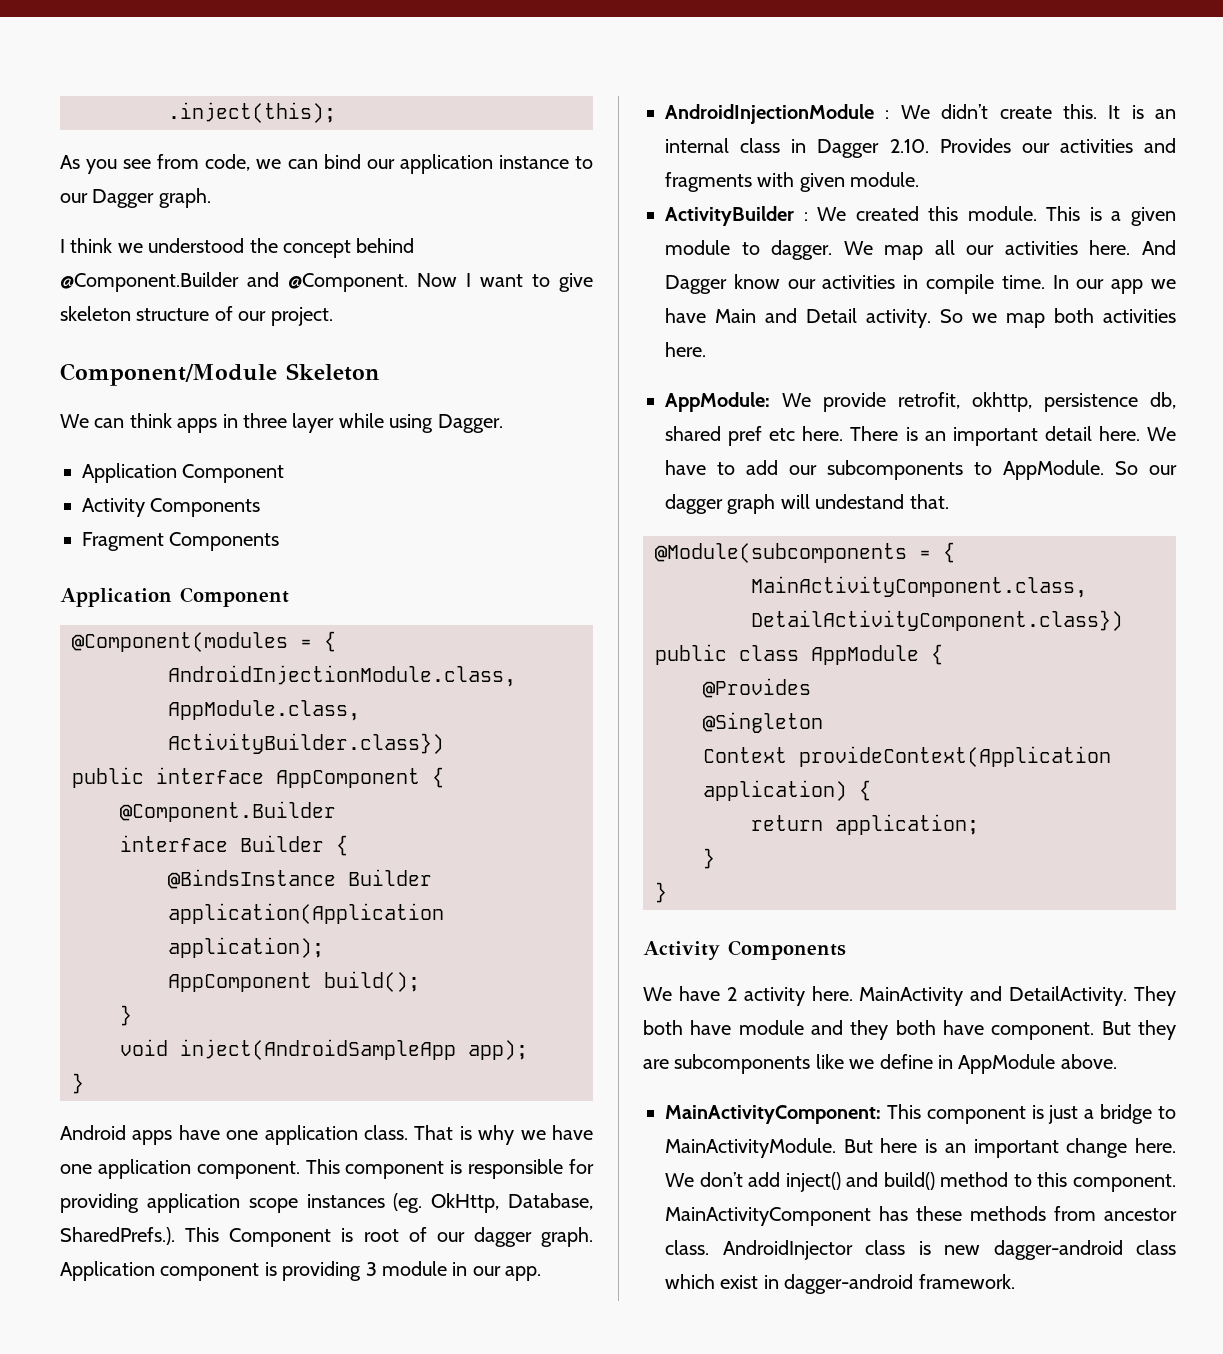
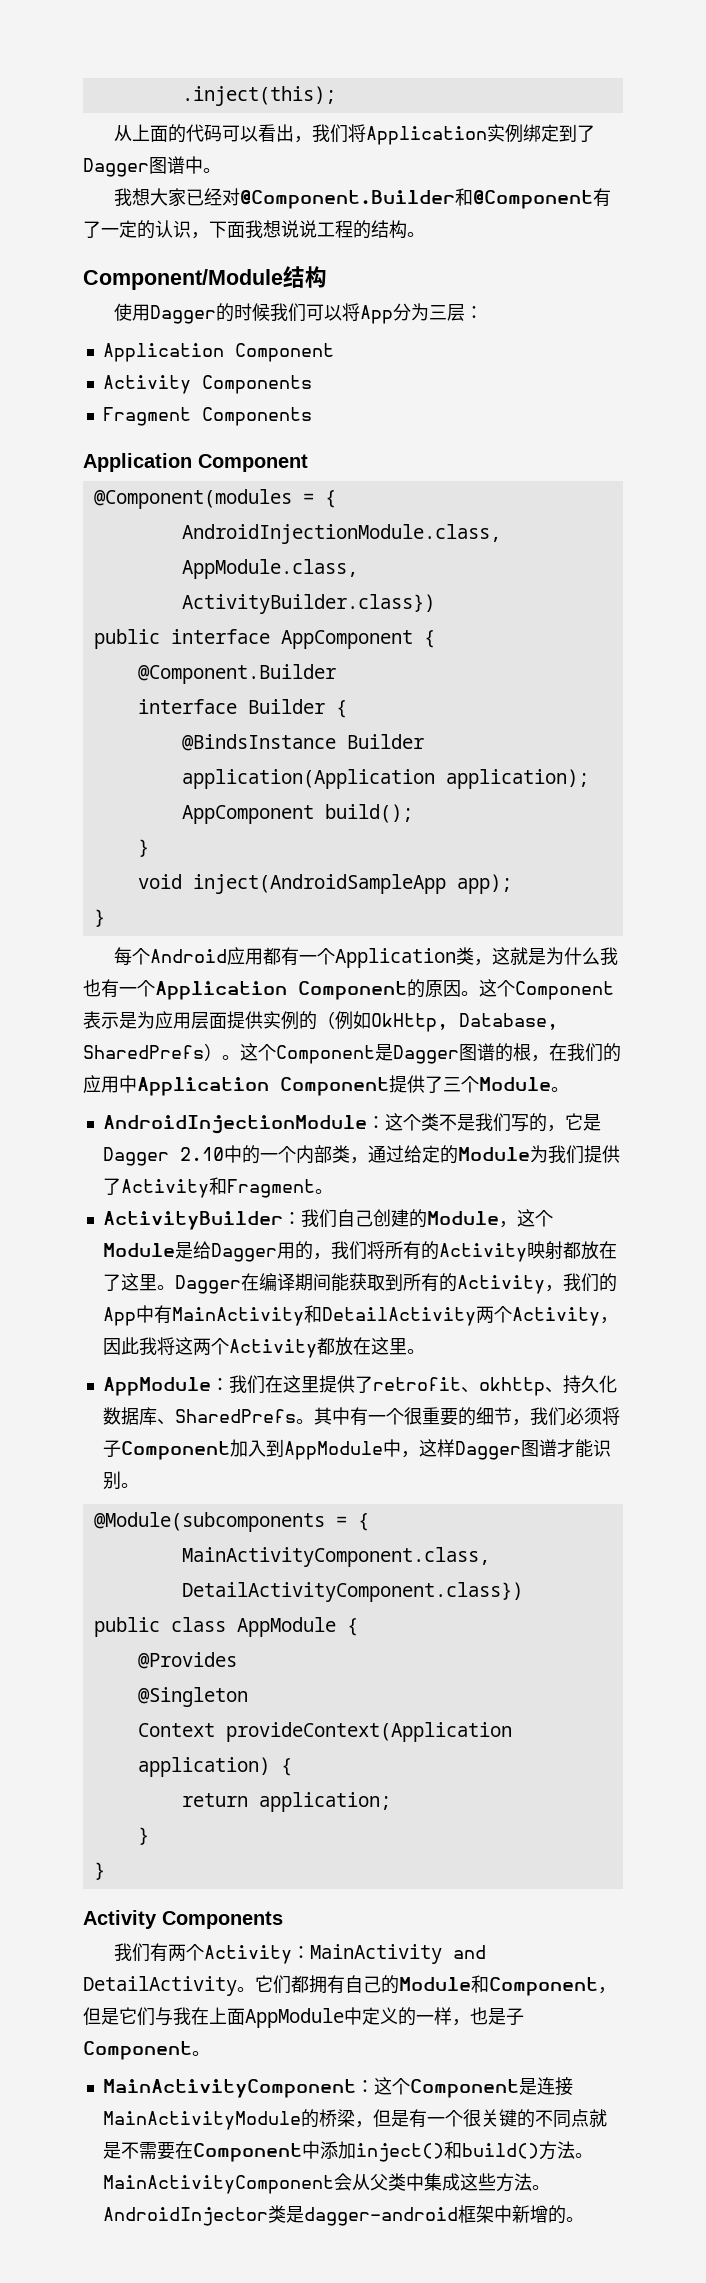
[60,154,594,174] [60,188,211,208] [60,238,415,258] [60,272,593,292] [60,306,333,326] [60,363,380,386] [60,413,503,433] As you see from code, we can bind our application instance to our Dagger graph. // I think we understood the concept behind @Component.Builder and @Component. Now I want to give skeleton structure of our project. // Component/Module Skeleton // We can think apps in three layer while using Dagger. -> [113,124,595,145] [83,156,221,177] [113,188,611,209] [83,220,425,239] [83,266,327,290] [113,303,483,324] 从上面的代码可以看出，我们将Application实例绑定到了Dagger图谱中。 // 我想大家已经对@Component.Builder和@Component有了一定的认识，下面我想说说工程的结构。 // Component/Module结构 // 使用Dagger的时候我们可以将App分为三层：
[60,1125,593,1145] [60,1159,594,1179] [60,1193,593,1213] [60,1227,593,1247] [60,1261,542,1281] [665,104,1176,124] [665,138,1176,158] [665,172,920,192] [665,206,1176,226] [665,240,1176,260] [665,274,1176,294] [665,308,1176,328] [665,342,706,357] [665,392,1176,412] [665,426,1176,446] [665,460,1177,480] [665,494,949,514] Android apps have one application class. That is why we have one application component. This component is responsible for providing application scope instances (eg. OkHttp, Database, SharedPrefs.). This Component is root of our dagger graph. Application component is providing 3 module in our app. // AndroidInjectionModule : We didn’t create this. It is an internal class in Dagger 2.10. Provides our activities and fragments with given module. // ActivityBuilder : We created this module. This is a given module to dagger. We map all our activities here. And Dagger know our activities in compile time. In our app we have Main and Detail activity. So we map both activities here. // AppModule: We provide retrofit, okhttp, persistence db, shared pref etc here. There is an important detail here. We have to add our subcomponents to AppModule. So our dagger graph will undestand that. -> [113,947,618,968] [83,979,614,1000] [83,1011,558,1032] [83,1043,621,1064] [83,1075,569,1096] [102,1113,601,1134] [102,1145,620,1166] [102,1177,333,1198] [102,1209,553,1230] [102,1241,617,1262] [102,1273,617,1294] [102,1305,618,1326] [102,1337,425,1358] [102,1375,617,1396] [102,1407,620,1426] [102,1439,611,1460] [102,1471,139,1490] 每个Android应用都有一个Application类，这就是为什么我也有一个Application Component的原因。这个Component表示是为应用层面提供实例的（例如OkHttp, Database, SharedPrefs）。这个Component是Dagger图谱的根，在我们的应用中Application Component提供了三个Module。 // AndroidInjectionModule：这个类不是我们写的，它是Dagger 2.10中的一个内部类，通过给定的Module为我们提供了Activity和Fragment。 // ActivityBuilder：我们自己创建的Module，这个Module是给Dagger用的，我们将所有的Activity映射都放在了这里。Dagger在编译期间能获取到所有的Activity，我们的App中有MainActivity和DetailActivity两个Activity，因此我将这两个Activity都放在这里。 // AppModule：我们在这里提供了retrofit、okhttp、持久化数据库、SharedPrefs。其中有一个很重要的细节，我们必须将子Component加入到AppModule中，这样Dagger图谱才能识别。
[643,986,1176,1006] [643,1020,1176,1040] [643,1054,1117,1074] [665,1104,1176,1124] [665,1138,1176,1158] [665,1172,1176,1192] [665,1206,1177,1226] [665,1240,1176,1260] [665,1274,1015,1294] We have 2 activity here. MainActivity and DetailActivity. They both have module and they both have component. But they are subcomponents like we define in AppModule above. // MainActivityComponent: This component is just a bridge to MainActivityModule. But here is an important change here. We don’t add inject() and build() method to this component. MainActivityComponent has these methods from ancestor class. AndroidInjector class is new dagger-android class which exist in dagger-android framework. -> [113,1943,486,1964] [83,1975,616,1996] [83,2007,524,2028] [83,2041,210,2060] [102,2077,573,2098] [102,2109,607,2130] [102,2141,593,2162] [102,2173,550,2194] [102,2205,584,2226] 我们有两个Activity：MainActivity and DetailActivity。它们都拥有自己的Module和Component，但是它们与我在上面AppModule中定义的一样，也是子Component。 // MainActivityComponent：这个Component是连接MainActivityModule的桥梁，但是有一个很关键的不同点就是不需要在Component中添加inject()和build()方法。MainActivityComponent会从父类中集成这些方法。AndroidInjector类是dagger-android框架中新增的。

